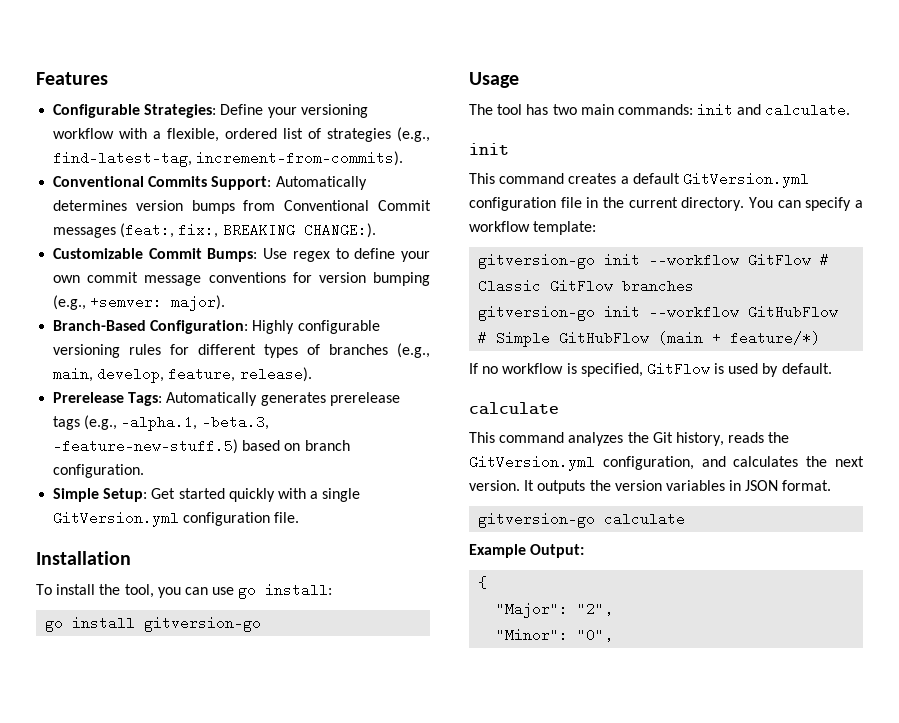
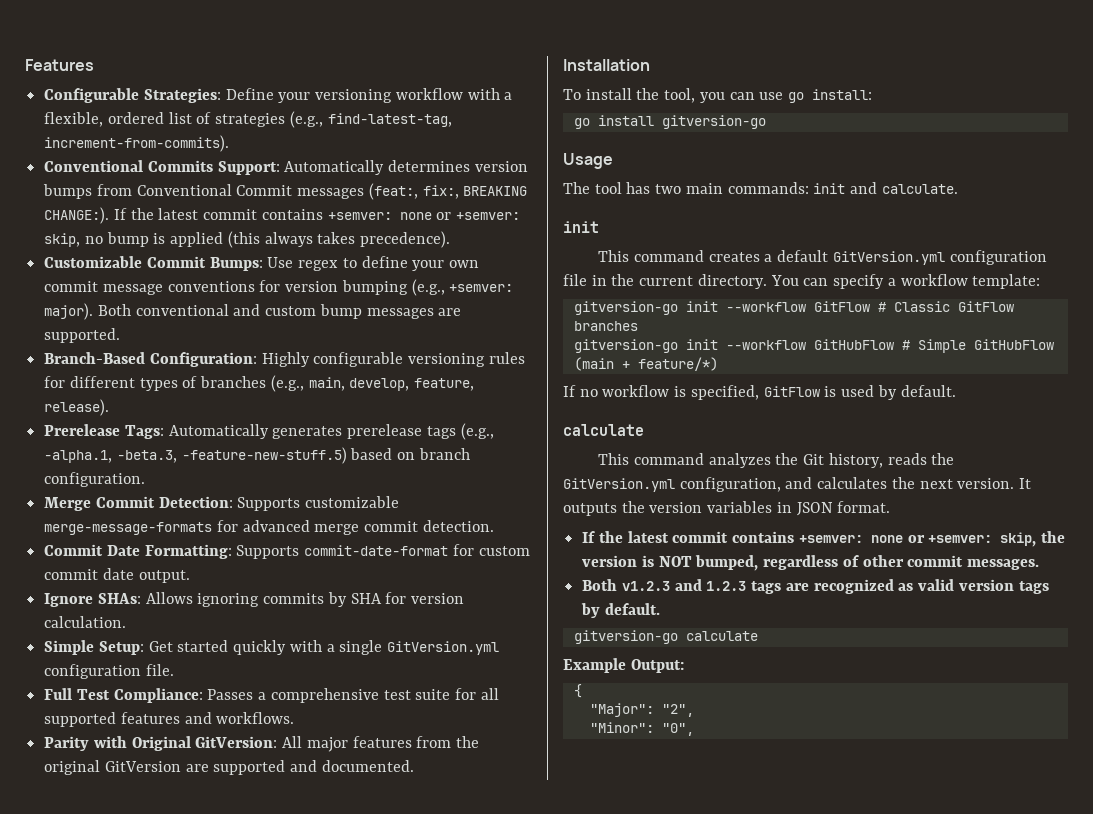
(376, 230) none -> [113,208,521,220] [44,231,451,248] If the latest commit contains +semver: none or +semver: skip, no bump is applied (this always takes precedence).
(226, 303) none -> [97,304,462,319] [44,328,121,343] Both conventional and custom bump messages are supported.
(145, 471) none -> [44,496,400,511] [44,520,494,535] [44,544,530,559] [44,568,190,583] [44,592,465,607] [44,616,127,628] // Merge Commit Detection: Supports customizable merge-message-formats for advanced merge commit detection. // Commit Date Formatting: Supports commit-date-format for custom commit date output. // Ignore SHAs: Allows ignoring commits by SHA for version calculation.
(300, 517) none -> [44,688,499,703] [44,712,295,727] [44,736,480,752] [44,760,414,775] // Full Test Compliance: Passes a comprehensive test suite for all supported features and workflows. // Parity with Original GitVersion: All major features from the original GitVersion are supported and documented.
(832, 485) none -> [582,531,1066,547] [582,555,1040,571] [582,579,1049,594] [581,603,660,618] // If the latest commit contains +semver: none or +semver: skip, the version is NOT bumped, regardless of other commit messages. // Both v1.2.3 and 1.2.3 tags are recognized as valid version tags by default.

